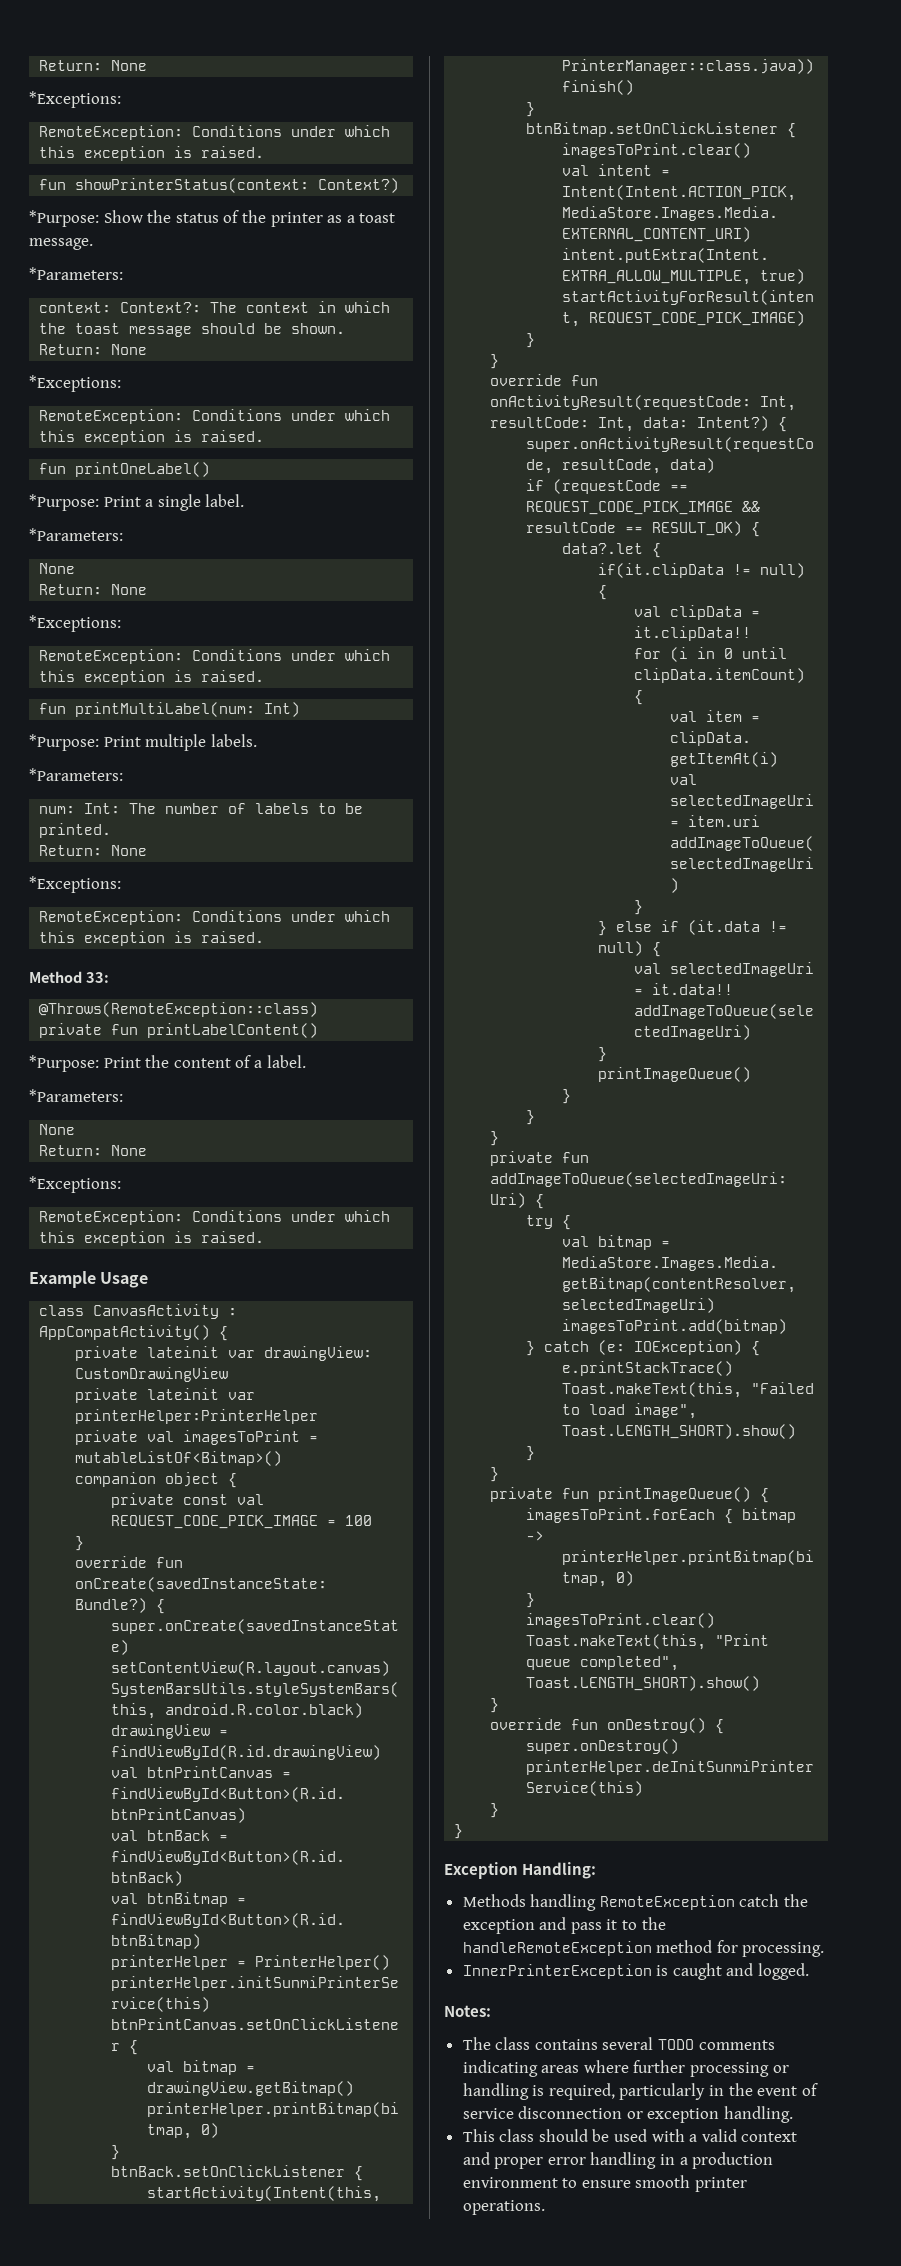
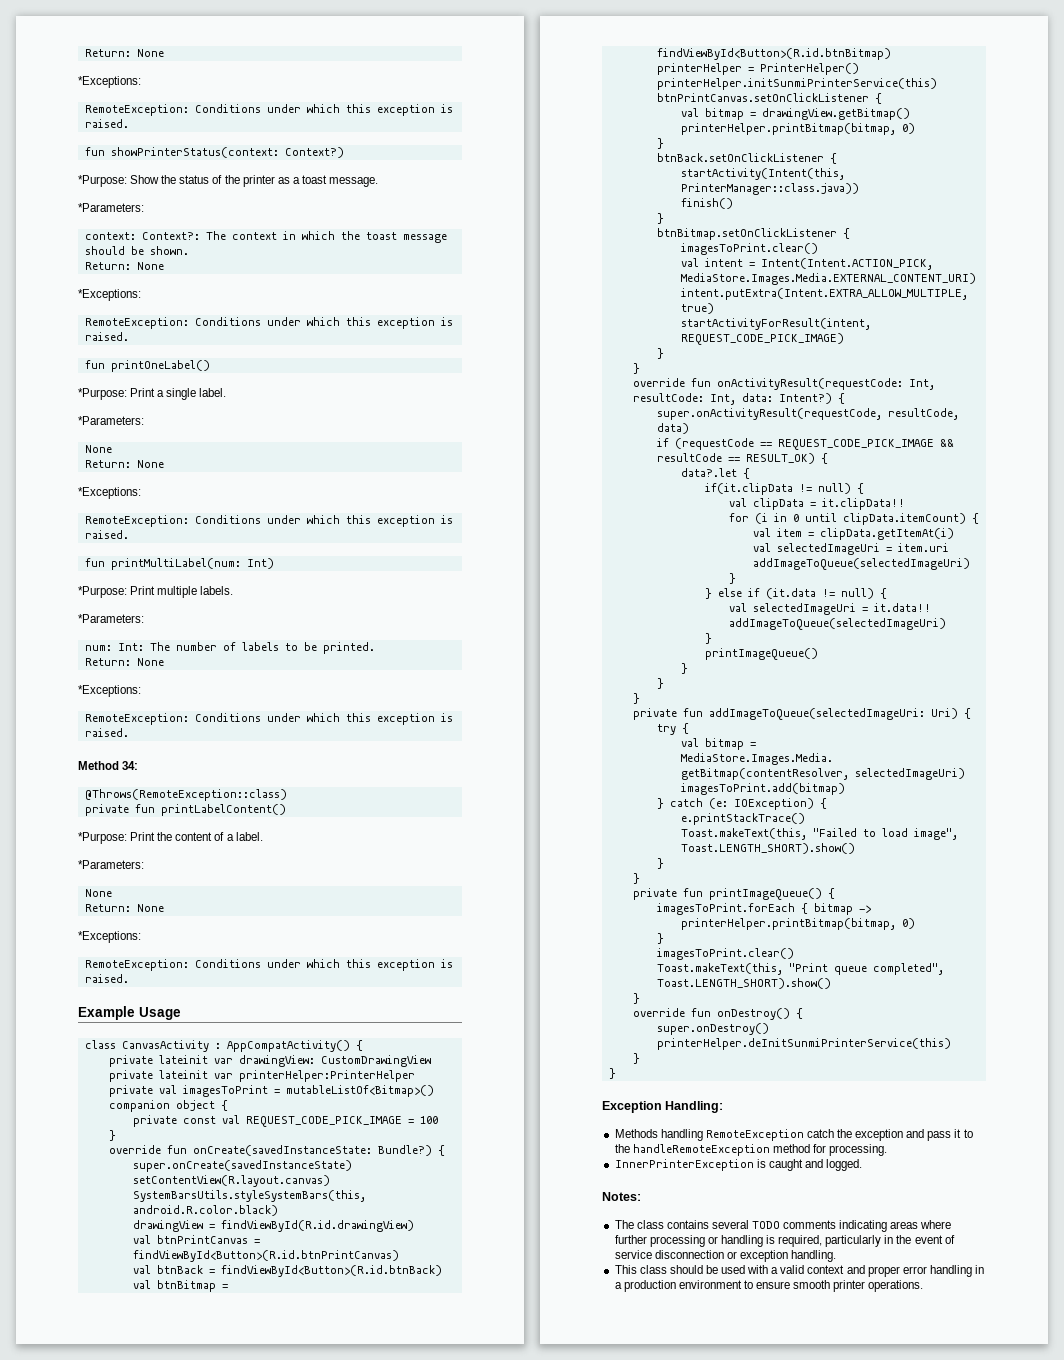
[85,972,109,983] 33: -> [122,761,139,770] 34:

